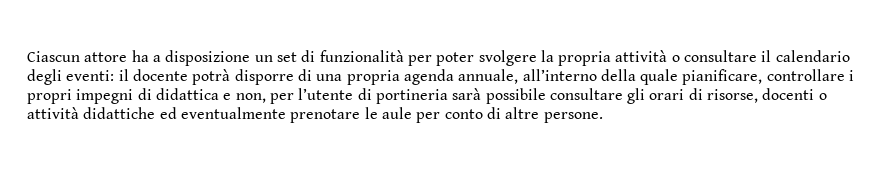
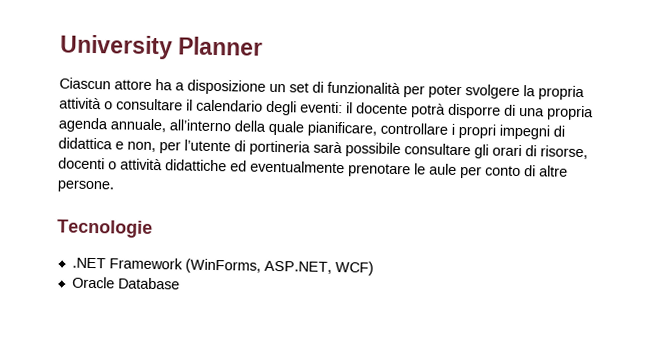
(27, 56) none -> [59,34,264,60] University Planner //
(603, 117) none -> [57,219,153,238] [71,257,374,276] [71,276,180,290] // Tecnologie // .NET Framework (WinForms, ASP.NET, WCF) // Oracle Database

